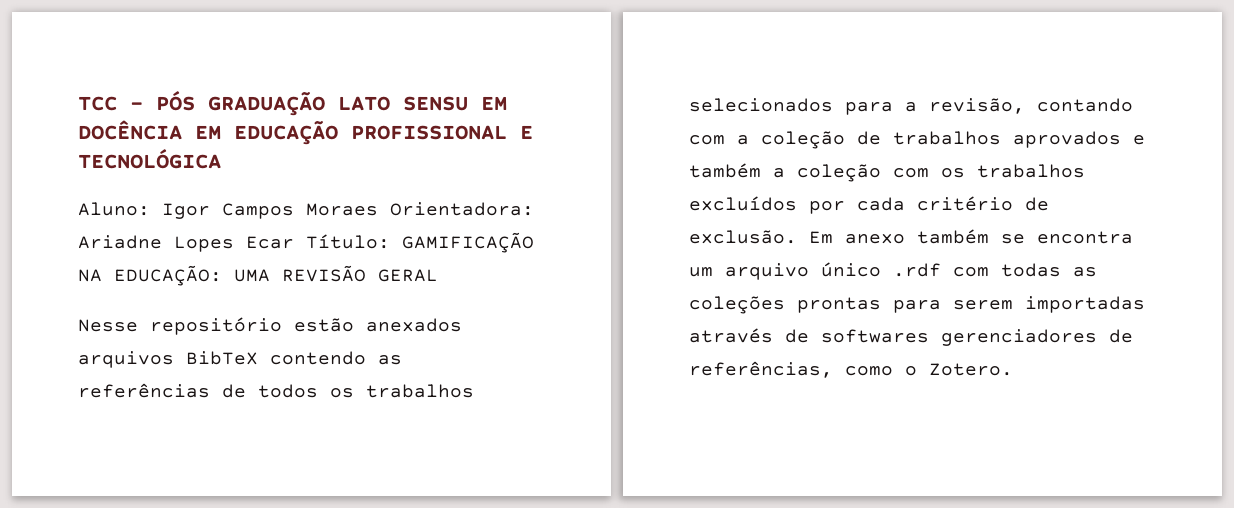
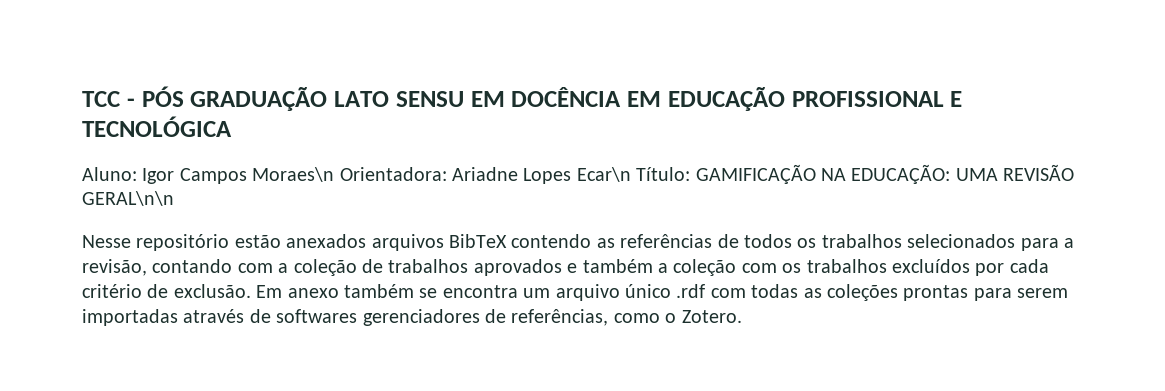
[306,203,378,216] Moraes -> [252,167,335,182] Moraes\n
[246,236,294,249] Ecar -> [576,167,631,182] Ecar\n
[378,269,438,282] GERAL -> [82,191,174,206] GERAL\n\n

